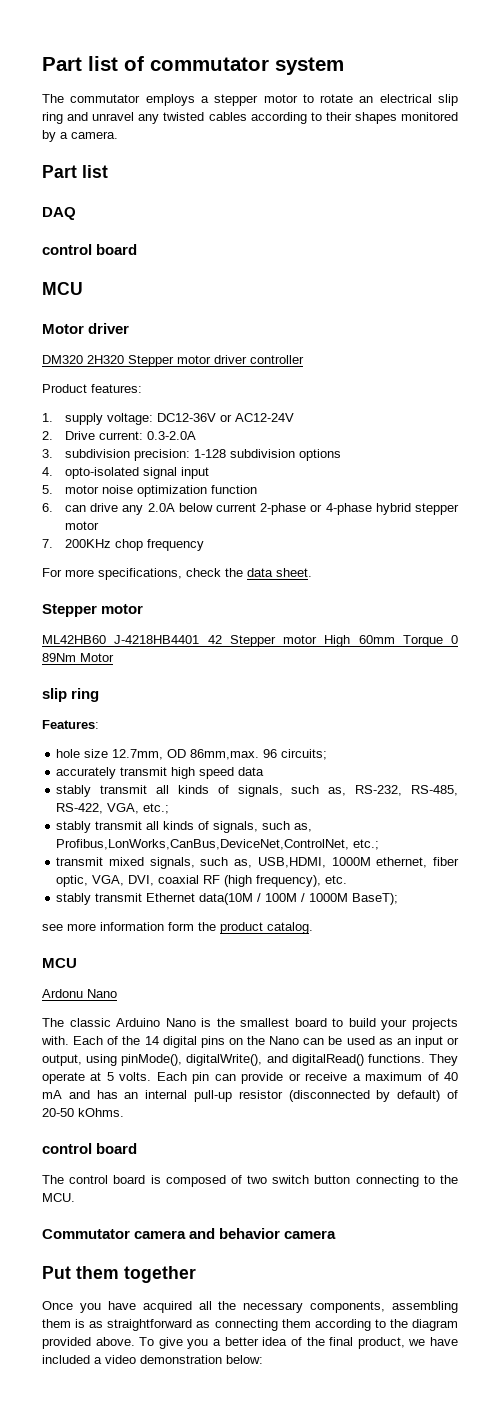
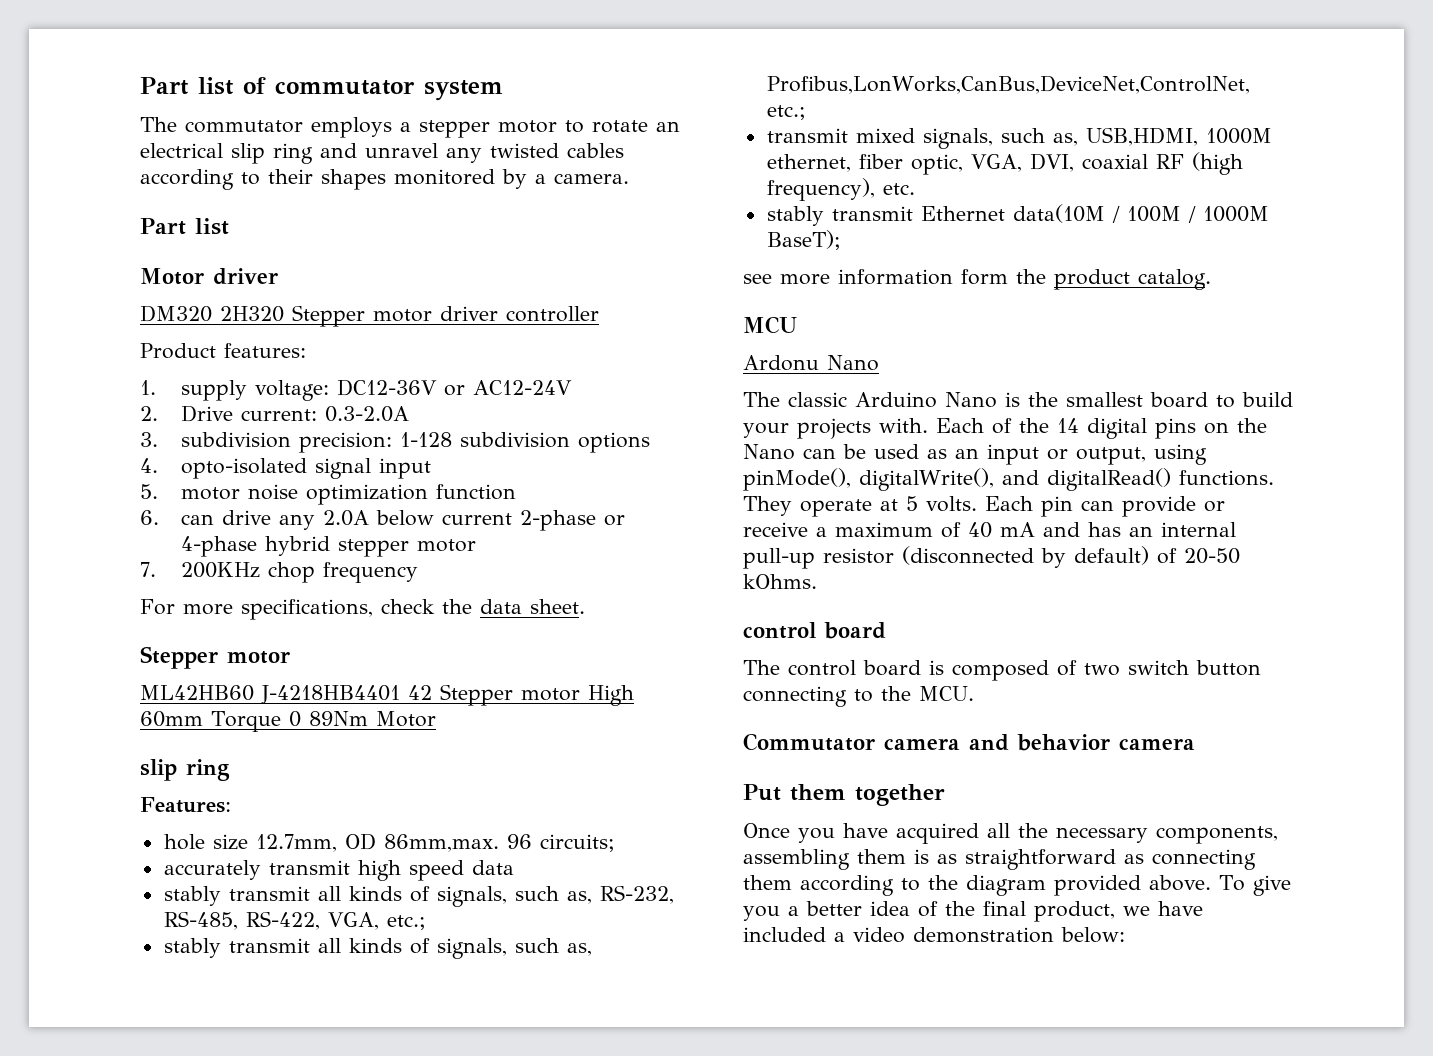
[42,207,76,220] [42,244,138,255] [42,282,83,295] // DAQ // control board // MCU -> (229, 226) none

